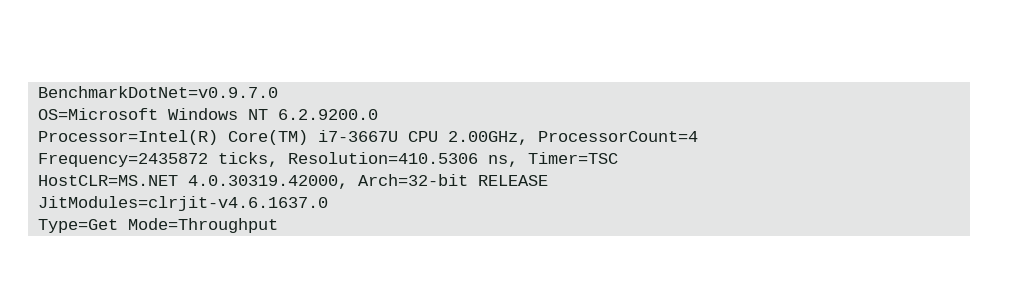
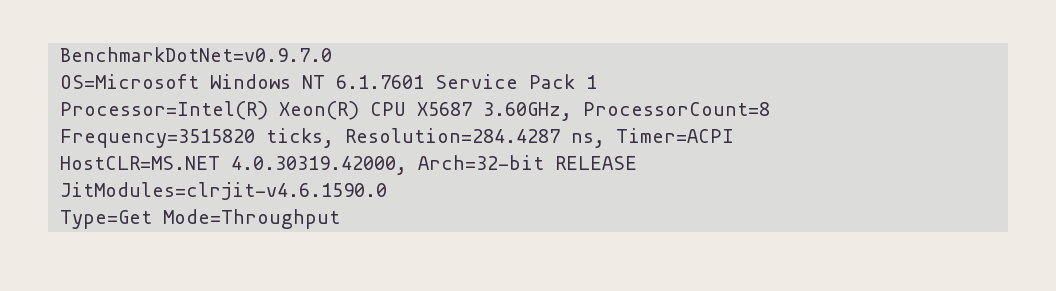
[277,109,378,120] [37,130,698,145] [37,152,618,167] 6.2.9200.0 // Processor=Intel(R) Core(TM) i7-3667U CPU 2.00GHz, ProcessorCount=4 // Frequency=2435872 ticks, Resolution=410.5306 ns, Timer=TSC -> [335,74,597,89] [59,101,770,121] [59,128,734,148] 6.1.7601 Service Pack 1 // Processor=Intel(R) Xeon(R) CPU X5687 3.60GHz, ProcessorCount=8 // Frequency=3515820 ticks, Resolution=284.4287 ns, Timer=ACPI
[37,196,328,211] JitModules=clrjit-v4.6.1637.0 -> [59,182,387,200] JitModules=clrjit-v4.6.1590.0

